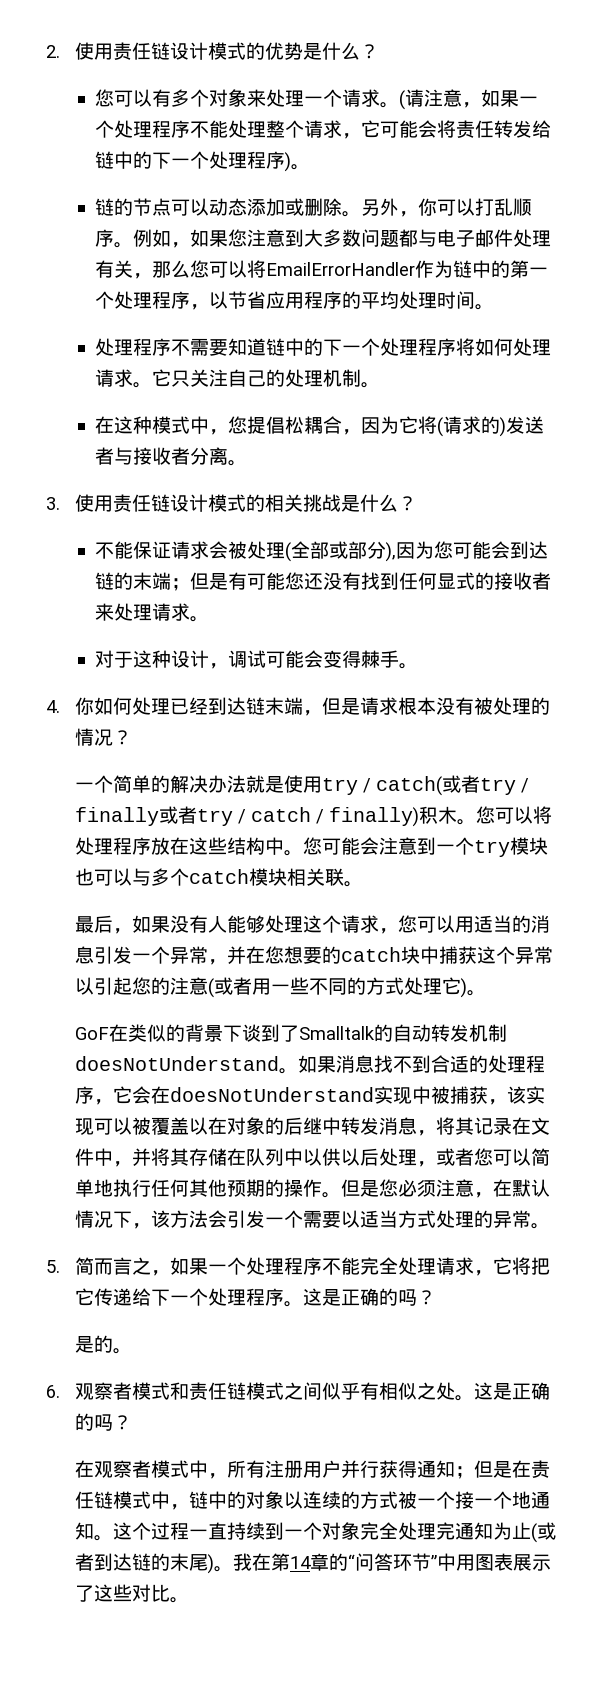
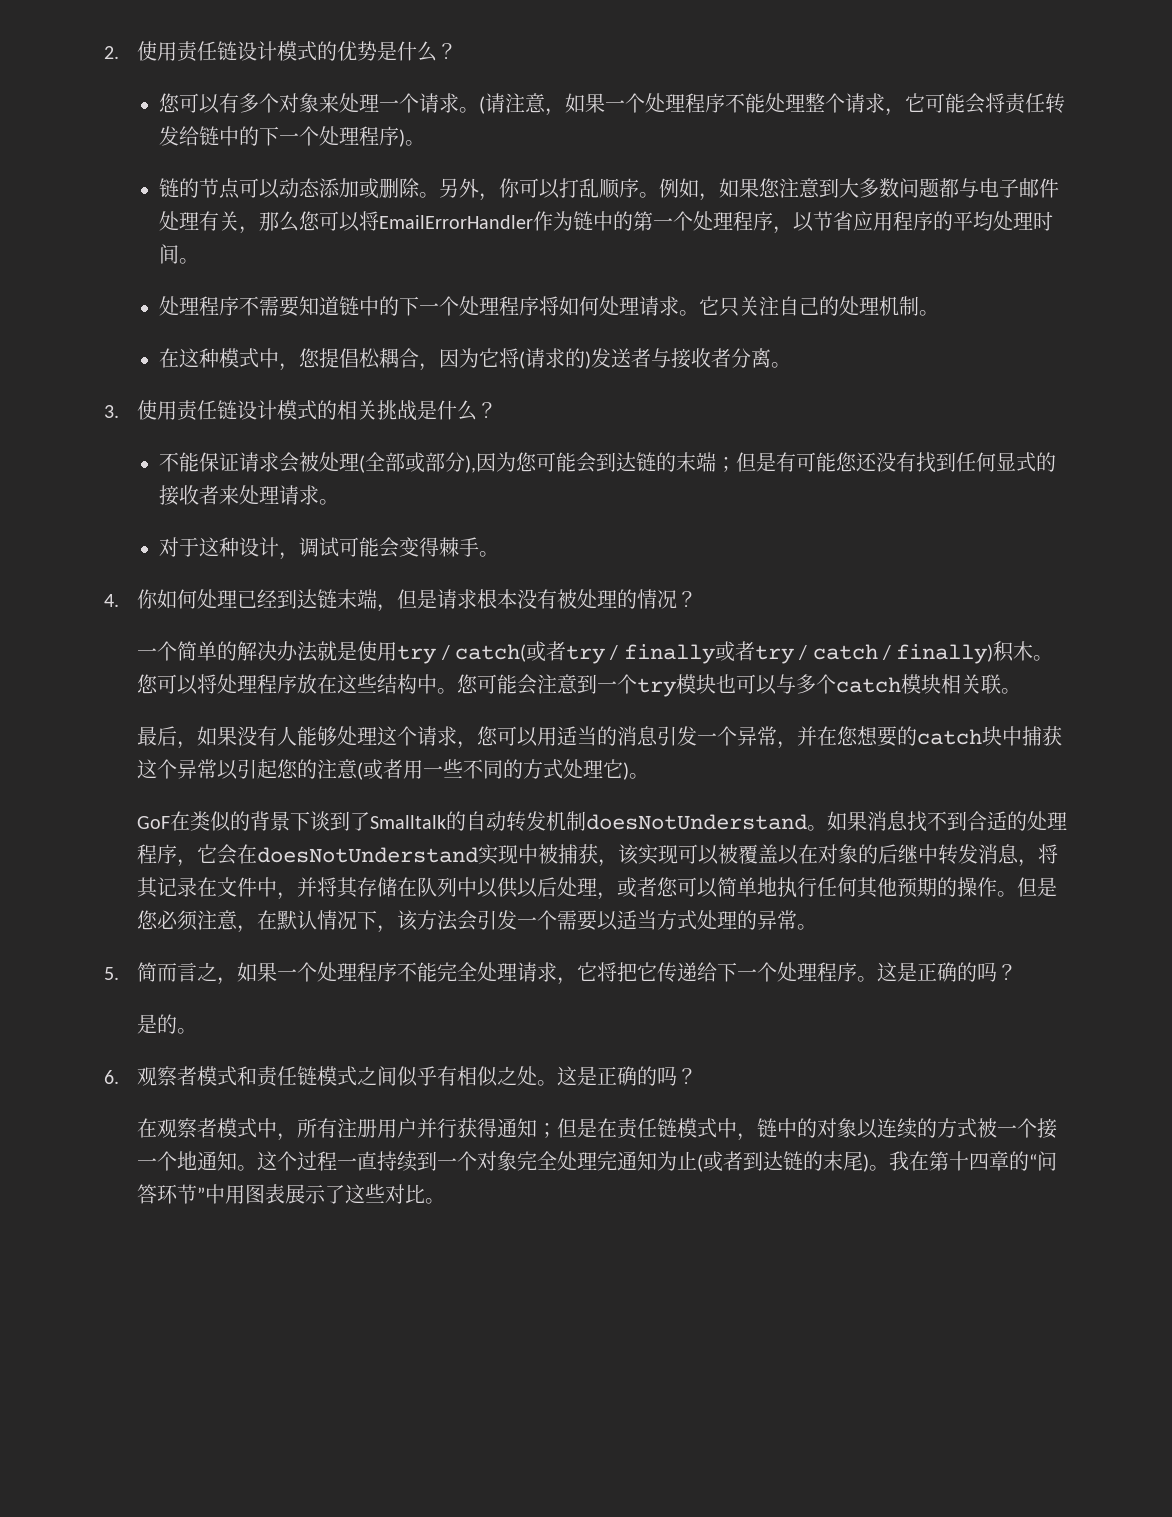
[289,1556,311,1569] 14 -> [949,1151,990,1171] 十四

